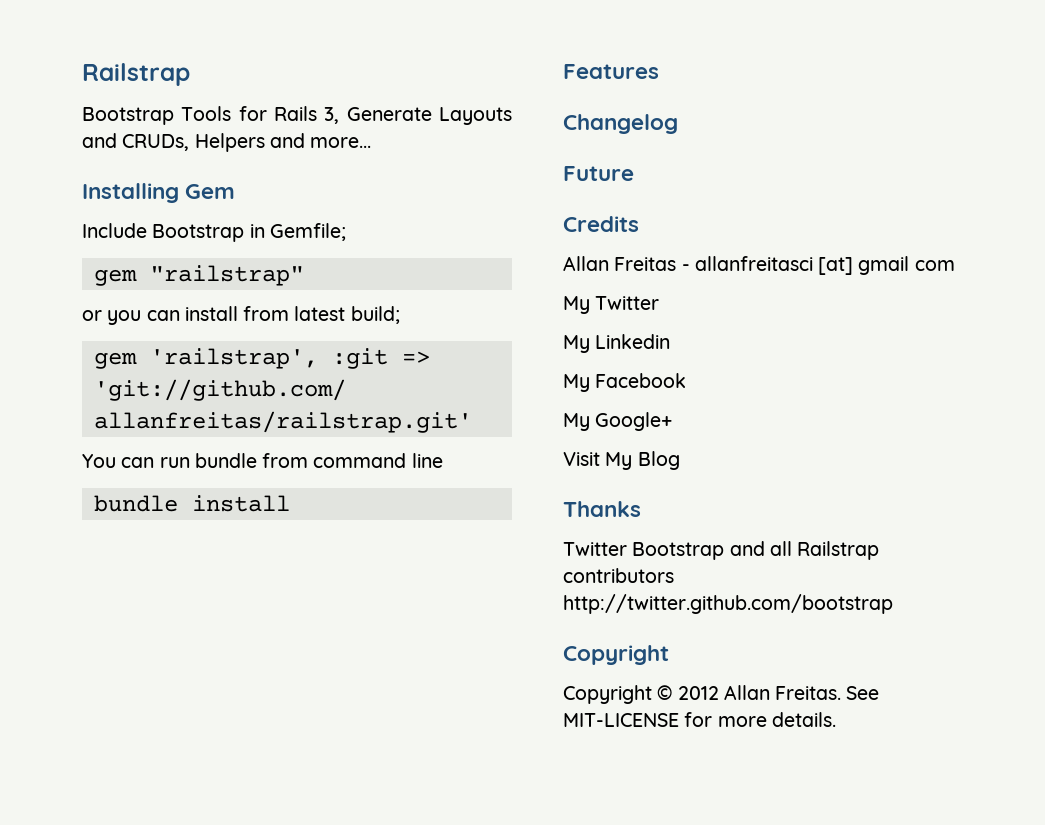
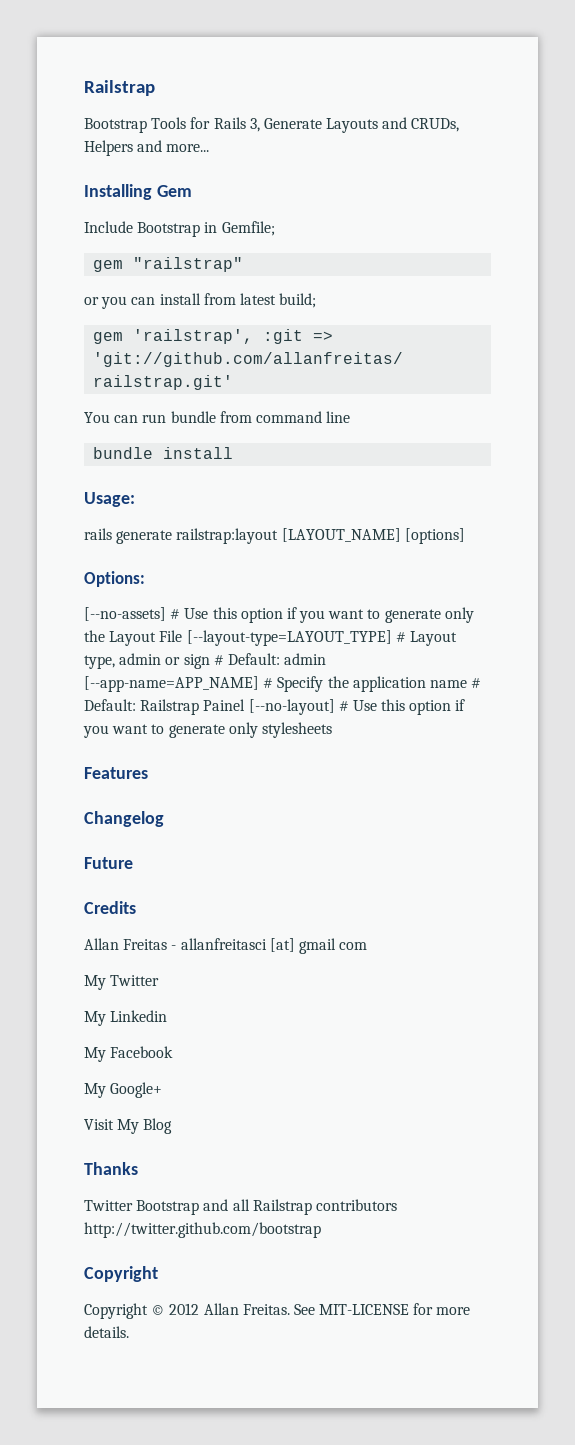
(290, 503) none -> [84,492,135,507] [84,528,465,544] [84,571,145,587] [84,607,474,623] [84,630,457,646] [84,653,327,669] [84,676,482,692] [84,699,466,715] [83,722,332,738] // Usage: // rails generate railstrap:layout [LAYOUT_NAME] [options] // Options: // [--no-assets] # Use this option if you want to generate only the Layout File [--layout-type=LAYOUT_TYPE] # Layout type, admin or sign # Default: admin [--app-name=APP_NAME] # Specify the application name # Default: Railstrap Painel [--no-layout] # Use this option if you want to generate only stylesheets

